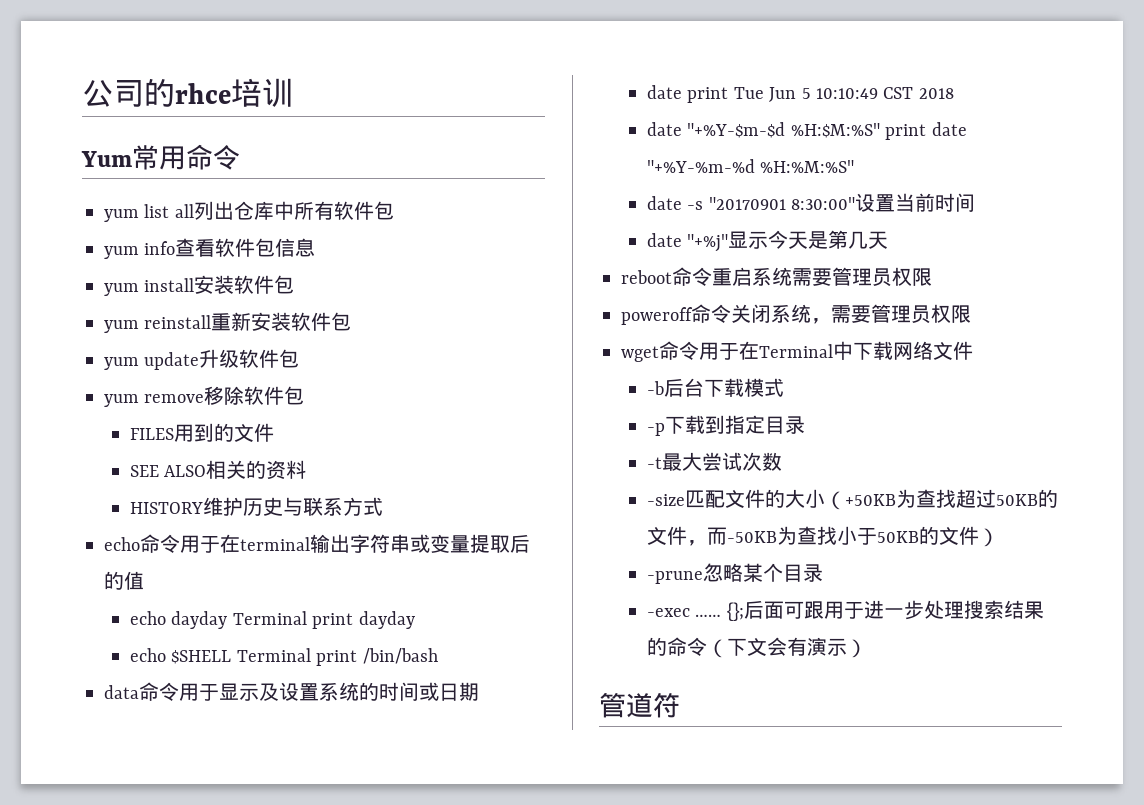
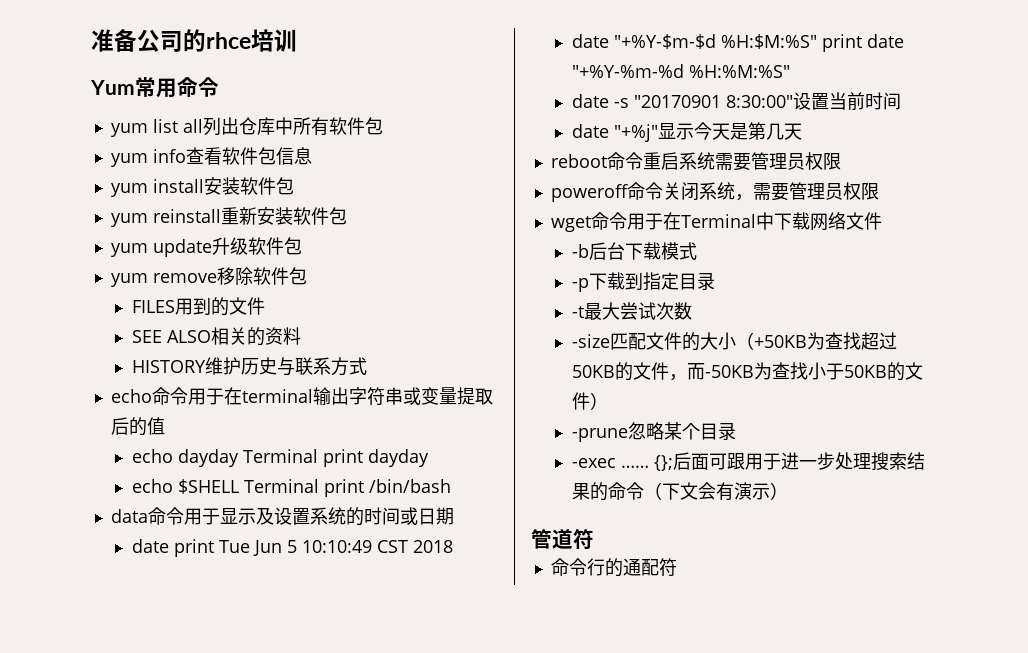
(82, 93) none -> [91,29,137,52] 准备
(680, 705) none -> [550,558,677,577] // 命令行的通配符

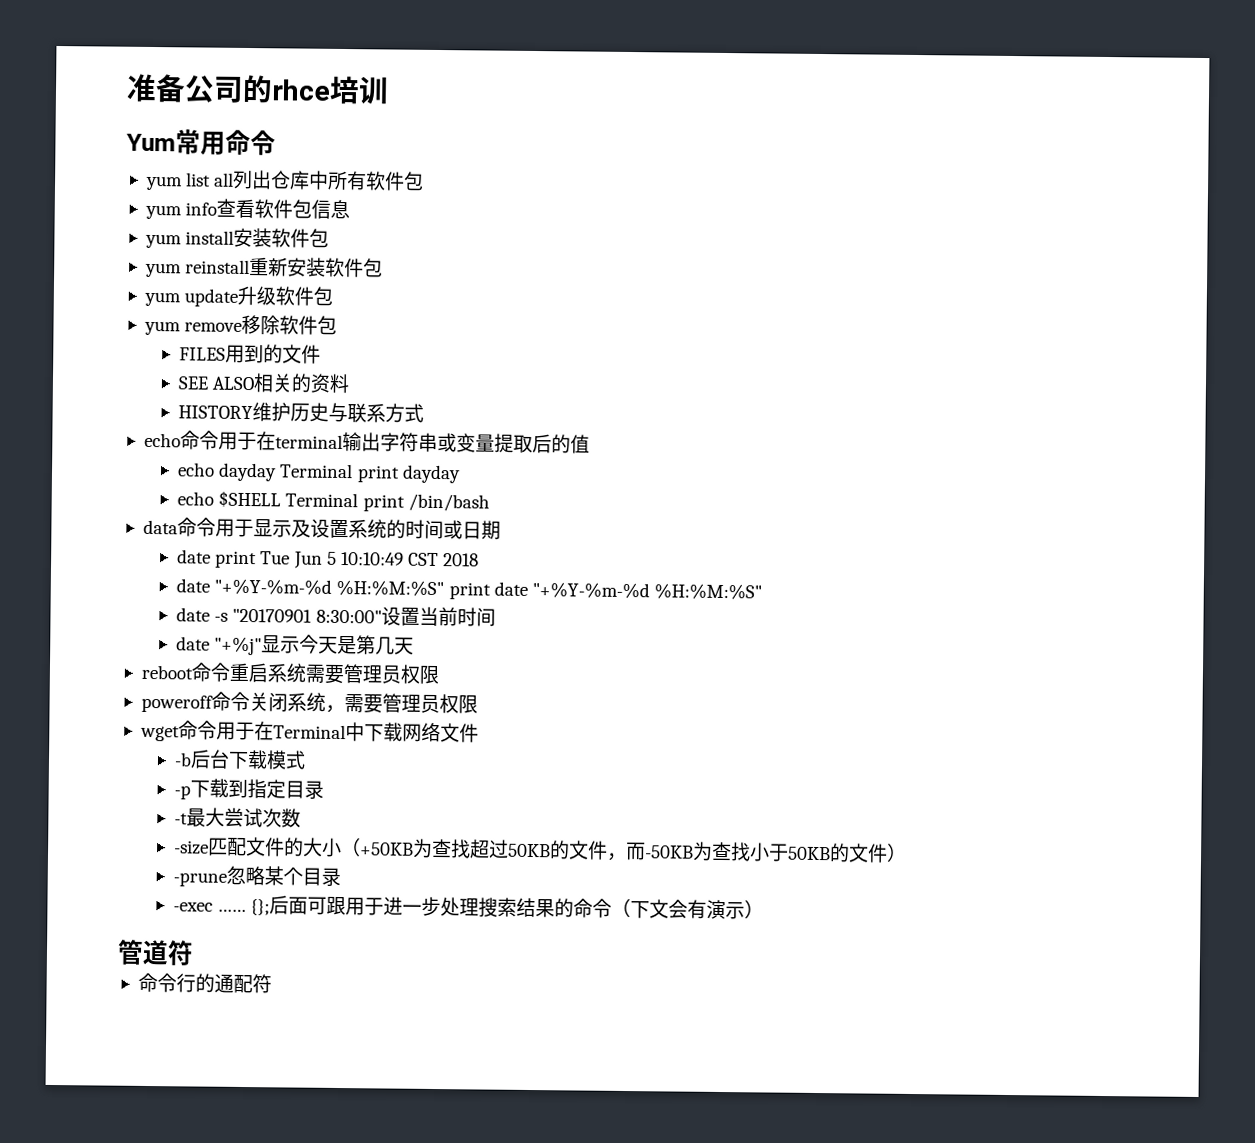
[613,34,817,49] "+%Y-$m-$d %H:$M:%S" -> [214,578,445,597] "+%Y-%m-%d %H:%M:%S"

